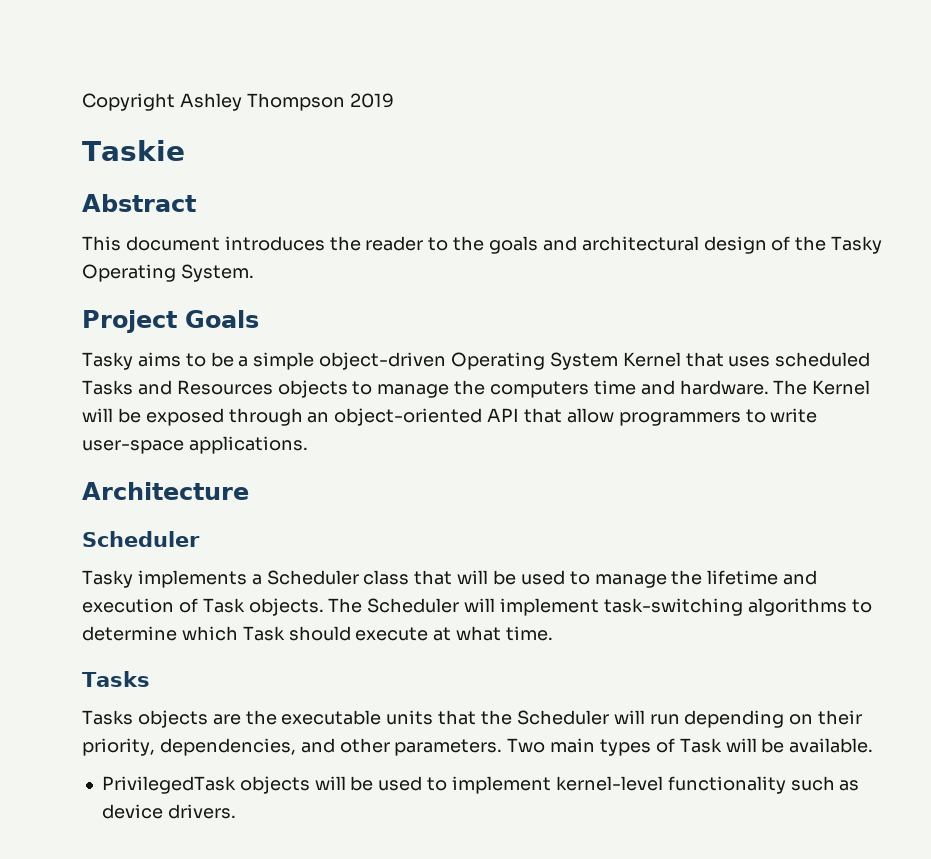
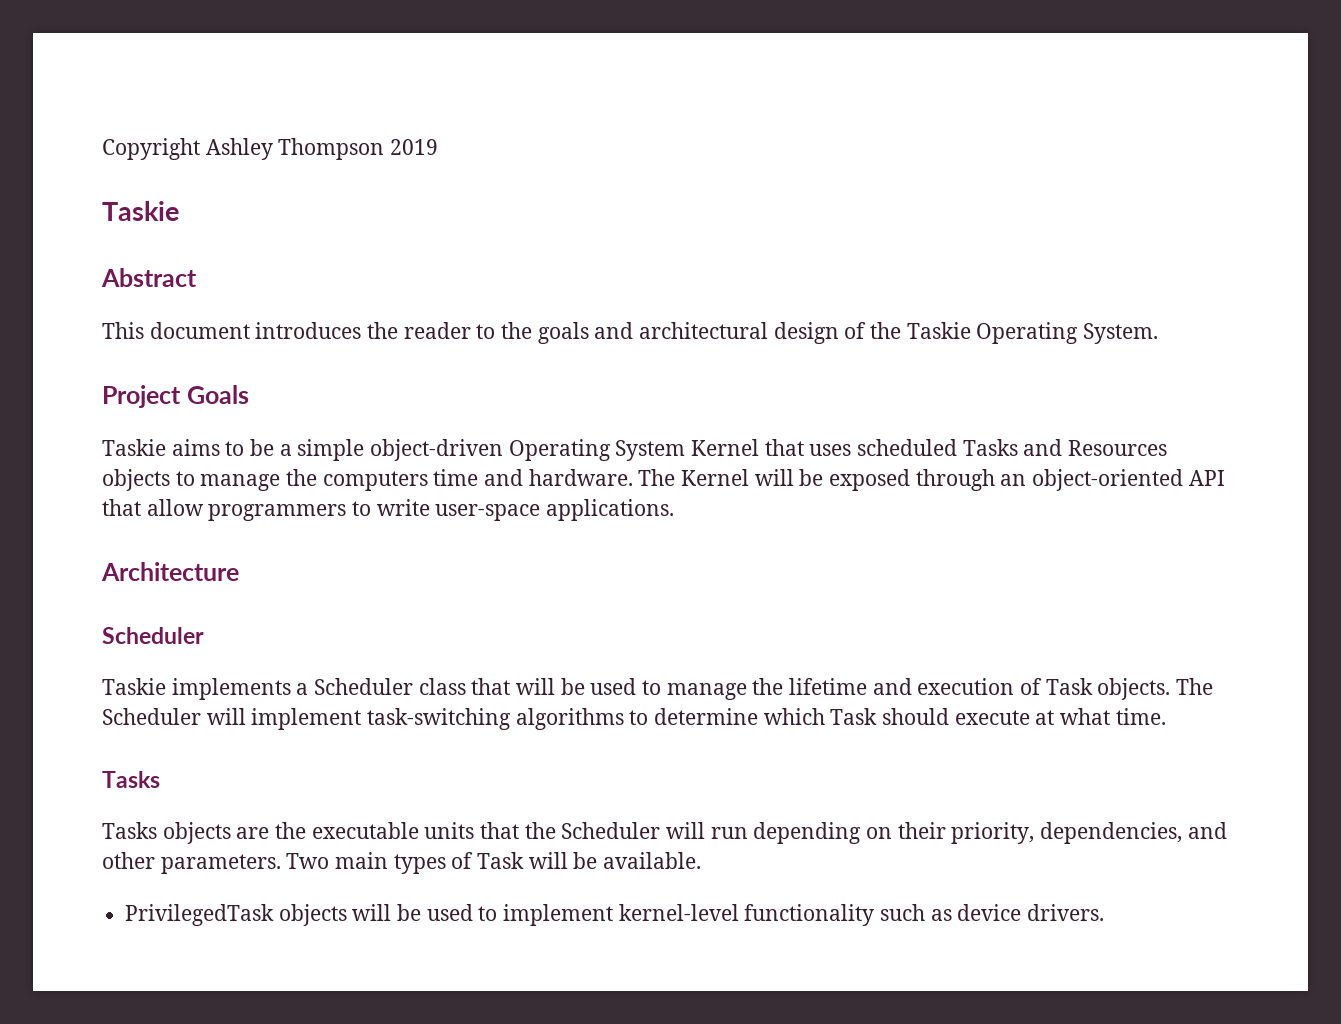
[831,236,883,254] Tasky -> [906,322,971,339] Taskie
[82,352,133,370] Tasky -> [102,439,166,456] Taskie
[82,570,133,588] Tasky -> [102,678,166,695] Taskie

